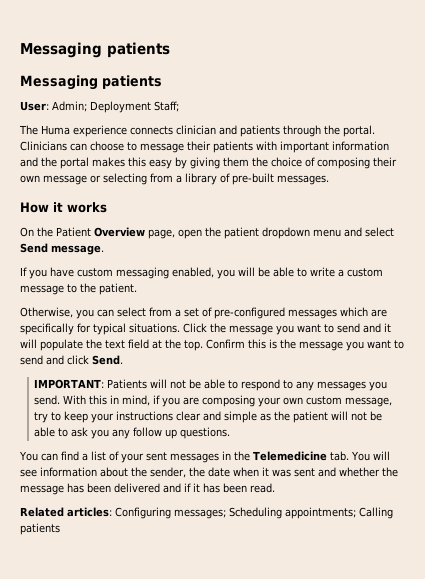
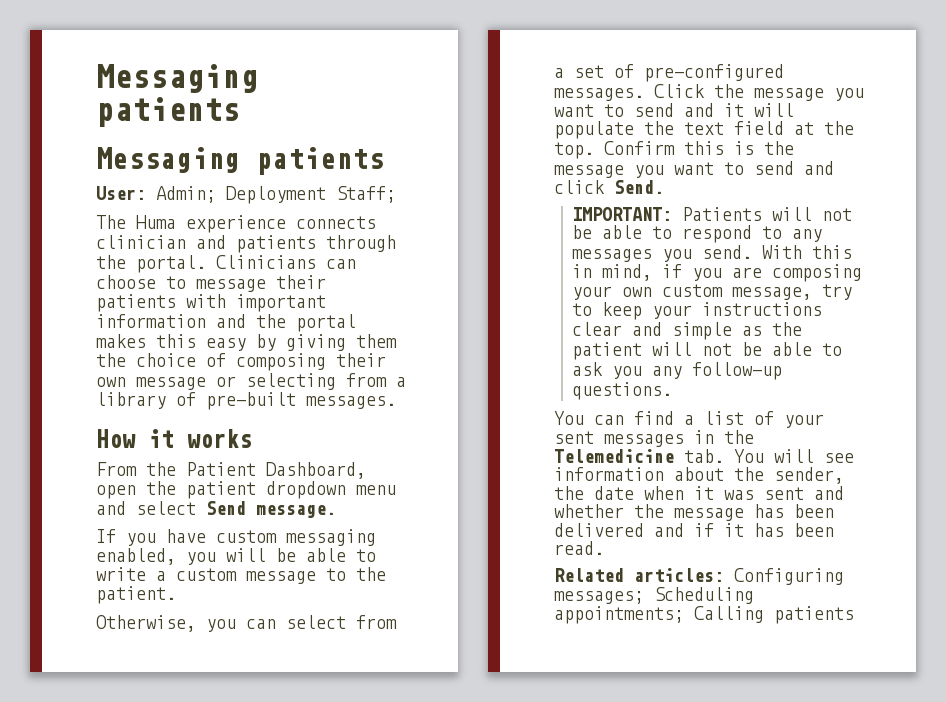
[20,227,34,237] On -> [96,462,137,476] From
[94,227,175,239] Overview page, -> [266,462,366,479] Dashboard,
[288,307,387,319] [20,323,180,335] messages which are specifically for typical situations. -> [554,88,644,101] messages.
[133,427,178,439] follow up -> [691,362,782,380] follow-up

